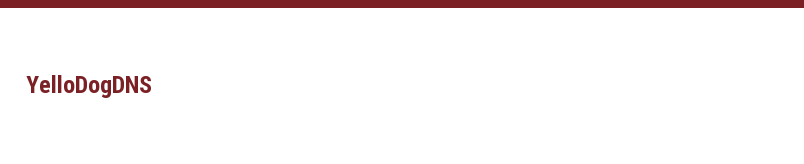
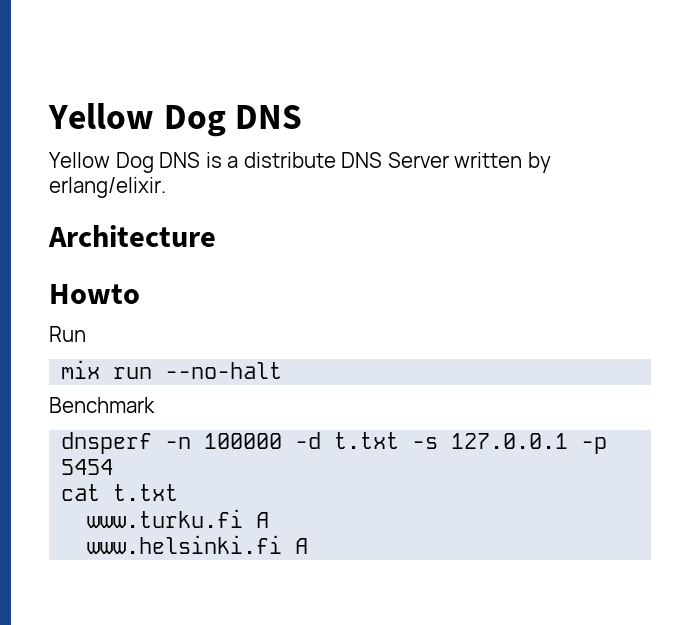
[26,75,152,98] YelloDogDNS -> [48,103,303,137] [49,152,551,173] [49,177,166,198] [48,225,216,247] [49,284,140,304] [49,326,86,342] [61,360,283,379] [49,397,155,413] [61,432,608,454] [61,459,114,475] [61,484,179,501] [87,509,270,528] [87,535,309,554] Yellow Dog DNS // Yellow Dog DNS is a distribute DNS Server written by erlang/elixir. // Architecture // Howto // Run // mix run --no-halt // Benchmark // dnsperf -n 100000 -d t.txt -s 127.0.0.1 -p 5454 // cat t.txt // www.turku.fi A // www.helsinki.fi A

